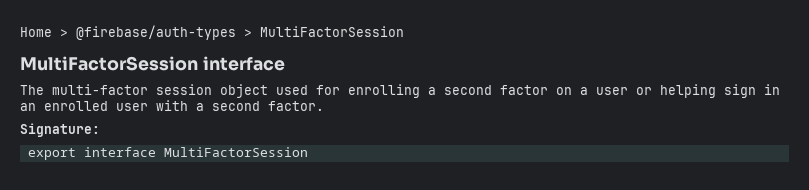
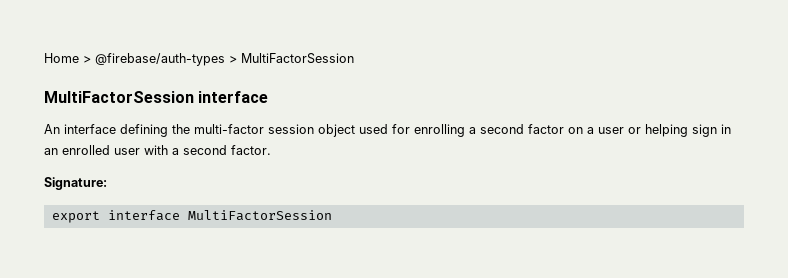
[20,85,44,95] The -> [44,124,190,137] An interface defining the

